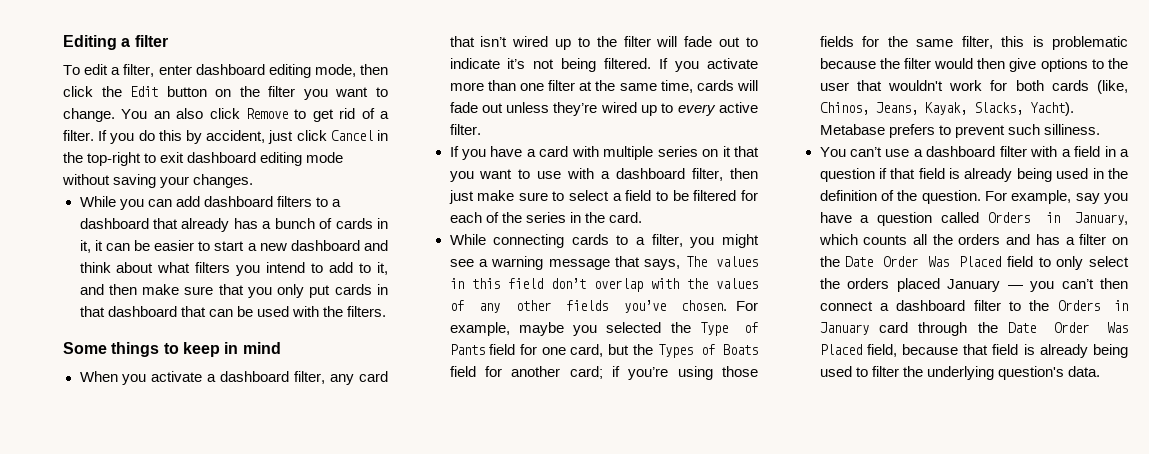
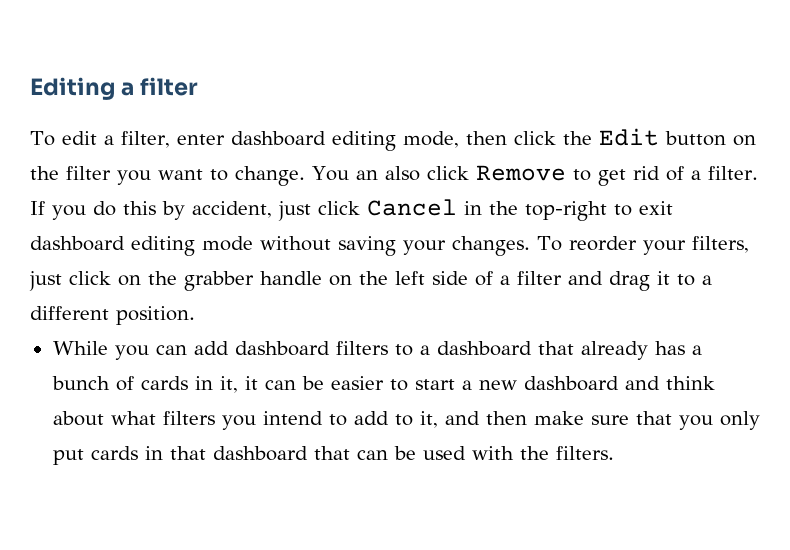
(254, 181) none -> [537,236,749,255] [29,271,712,291] [30,306,195,325] To reorder your filters, just click on the grabber handle on the left side of a filter and drag it to a different position.
[63,342,281,357] [79,371,389,385] [449,36,758,50] [449,58,758,72] [449,80,758,93] [449,102,758,116] [449,124,481,135] [449,146,759,160] [449,168,758,182] [448,190,758,204] [449,212,642,223] [449,234,759,248] [449,256,758,270] [449,278,758,292] [449,300,758,313] [449,322,758,336] [449,344,758,358] [449,366,758,380] [819,36,1128,50] [819,58,1128,72] [819,80,1128,94] [819,102,1074,116] [819,124,1100,138] [819,146,1129,157] [819,168,1128,182] [819,190,1128,204] [819,212,1128,226] [818,234,1128,245] [819,256,1129,270] [819,278,1128,292] [819,300,1128,311] [819,322,1128,336] [819,344,1128,358] [819,366,1100,380] // Some things to keep in mind // When you activate a dashboard filter, any card that isn’t wired up to the filter will fade out to indicate it’s not being filtered. If you activate more than one filter at the same time, cards will fade out unless they’re wired up to every active filter. // If you have a card with multiple series on it that you want to use with a dashboard filter, then just make sure to select a field to be filtered for each of the series in the card. // While connecting cards to a filter, you might see a warning message that says, The values in this field don’t overlap with the values of any other fields you’ve chosen. For example, maybe you selected the Type of Pants field for one card, but the Types of Boats field for another card; if you’re using those fields for the same filter, this is problematic because the filter would then give options to the user that wouldn't work for both cards (like, Chinos, Jeans, Kayak, Slacks, Yacht). Metabase prefers to prevent such silliness. // You can’t use a dashboard filter with a field in a question if that field is already being used in the definition of the question. For example, say you have a question called Orders in January, which counts all the orders and has a filter on the Date Order Was Placed field to only select the orders placed January — you can’t then connect a dashboard filter to the Orders in January card through the Date Order Was Placed field, because that field is already being used to filter the underlying question's data. -> (614, 453) none

